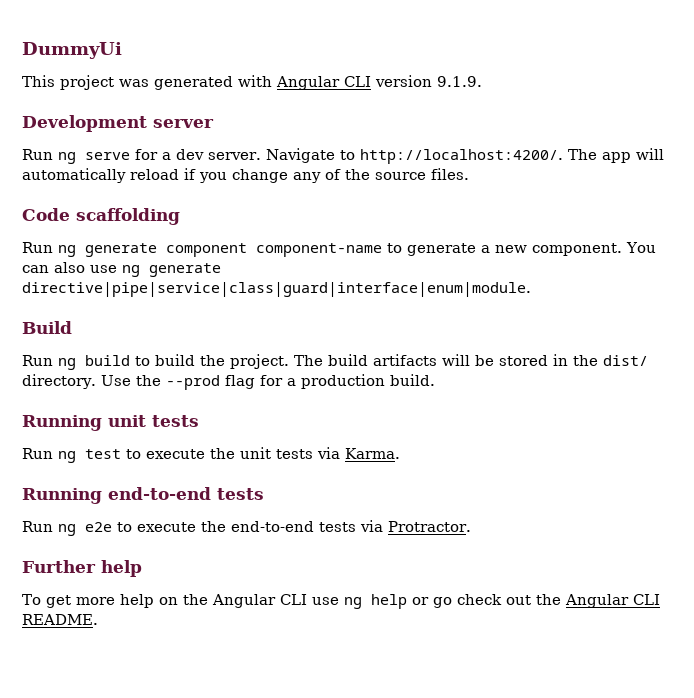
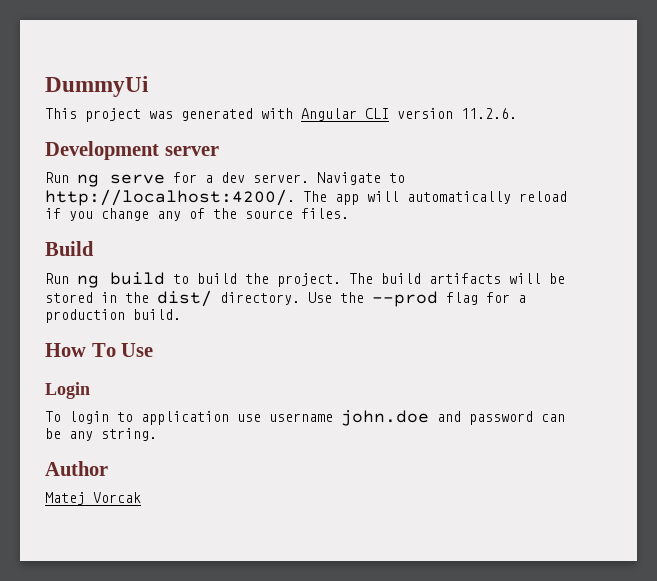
[437,76,482,87] 9.1.9. -> [461,108,517,119] 11.2.6.
[22,208,180,225] [22,242,656,257] [22,262,221,277] [22,282,531,297] // Code scaffolding // Run ng generate component component-name to generate a new component. You can also use ng generate directive|pipe|service|class|guard|interface|enum|module. -> (349, 213) none
[22,415,199,431] [22,447,400,463] [22,487,264,504] [22,520,471,536] [22,560,142,577] [22,594,660,609] [22,614,98,625] Running unit tests // Run ng test to execute the unit tests via Karma. // Running end-to-end tests // Run ng e2e to execute the end-to-end tests via Protractor. // Further help // To get more help on the Angular CLI use ng help or go check out the Angular CLI README. -> [45,343,154,357] [45,382,90,399] [45,410,565,426] [45,428,157,441] [45,461,108,476] [45,492,141,505] How To Use // Login // To login to application use username john.doe and password can be any string. // Author // Matej Vorcak

